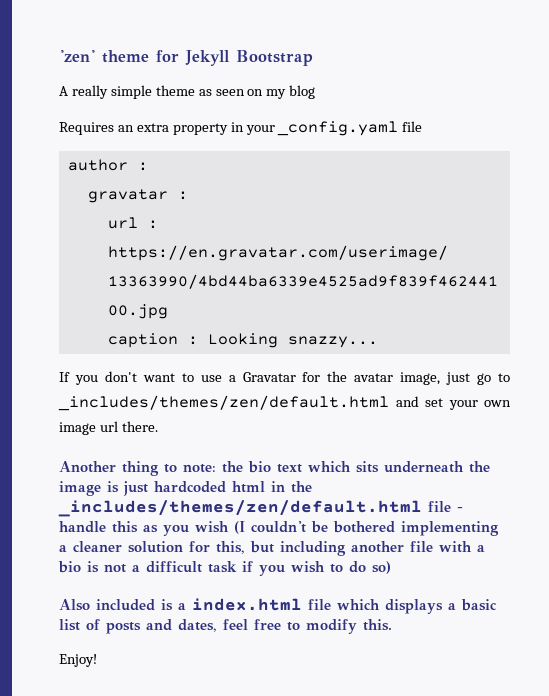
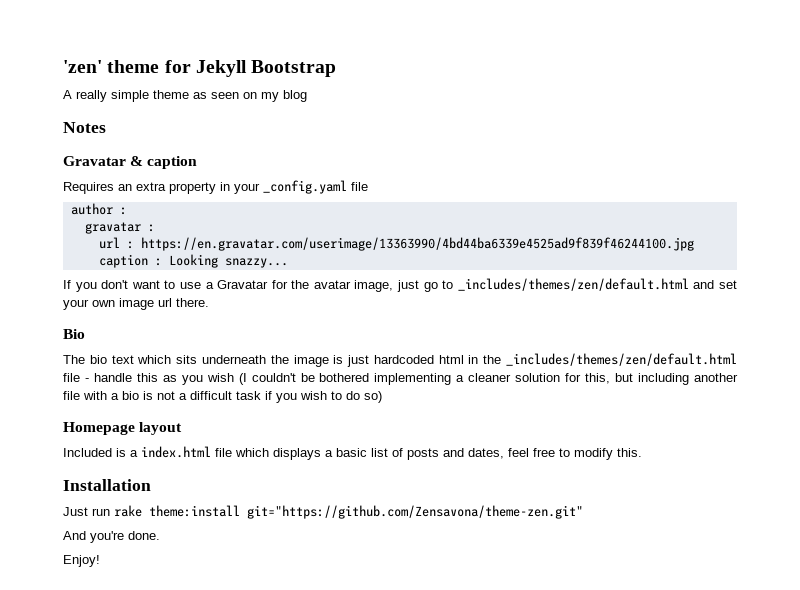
(316, 92) none -> [63,122,106,133] [63,156,198,169] // Notes // Gravatar & caption
[59,461,243,476] Another thing to note: the -> [63,329,85,339] [63,355,85,364] Bio // The
[59,599,155,611] Also included -> [63,422,183,435] [63,448,112,457] Homepage layout // Included
(392, 625) none -> [63,479,151,491] [63,505,583,519] [63,531,160,543] // Installation // Just run rake theme:install git="https://github.com/Zensavona/theme-zen.git" // And you're done.

